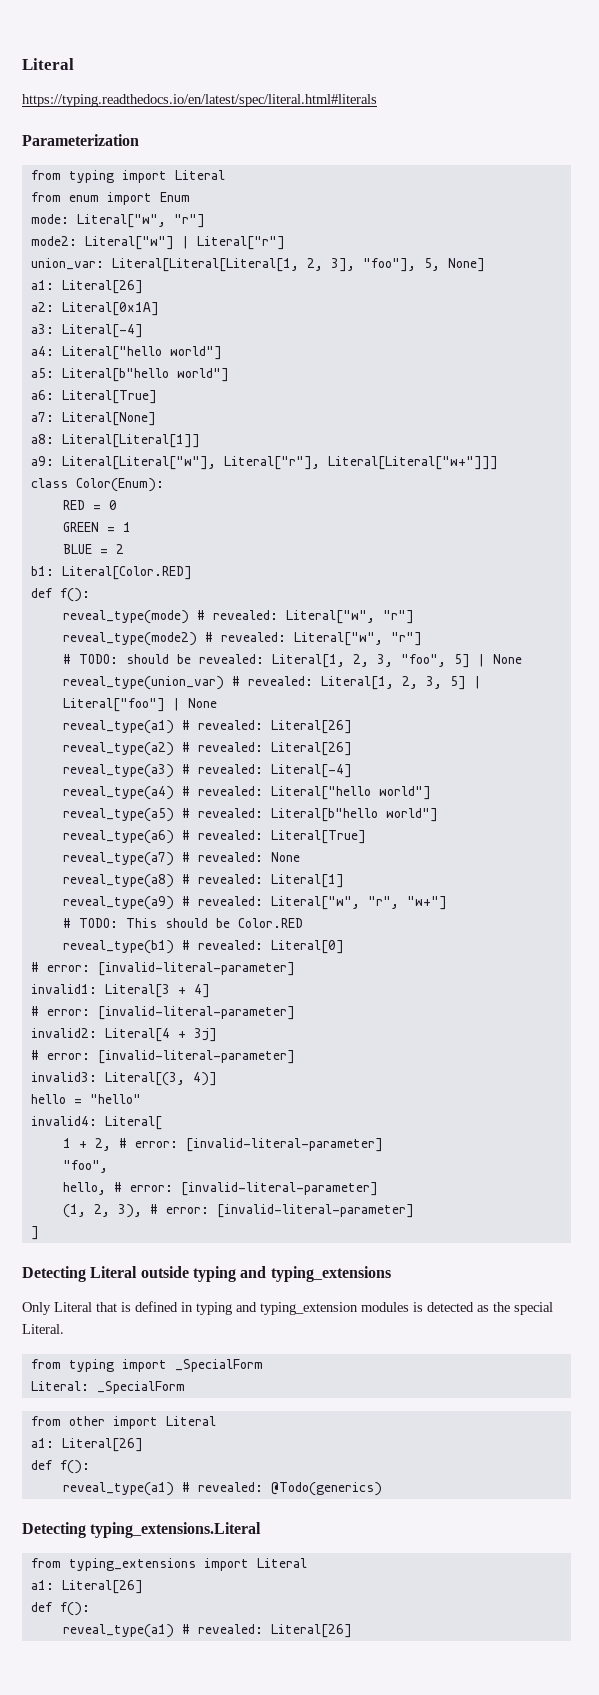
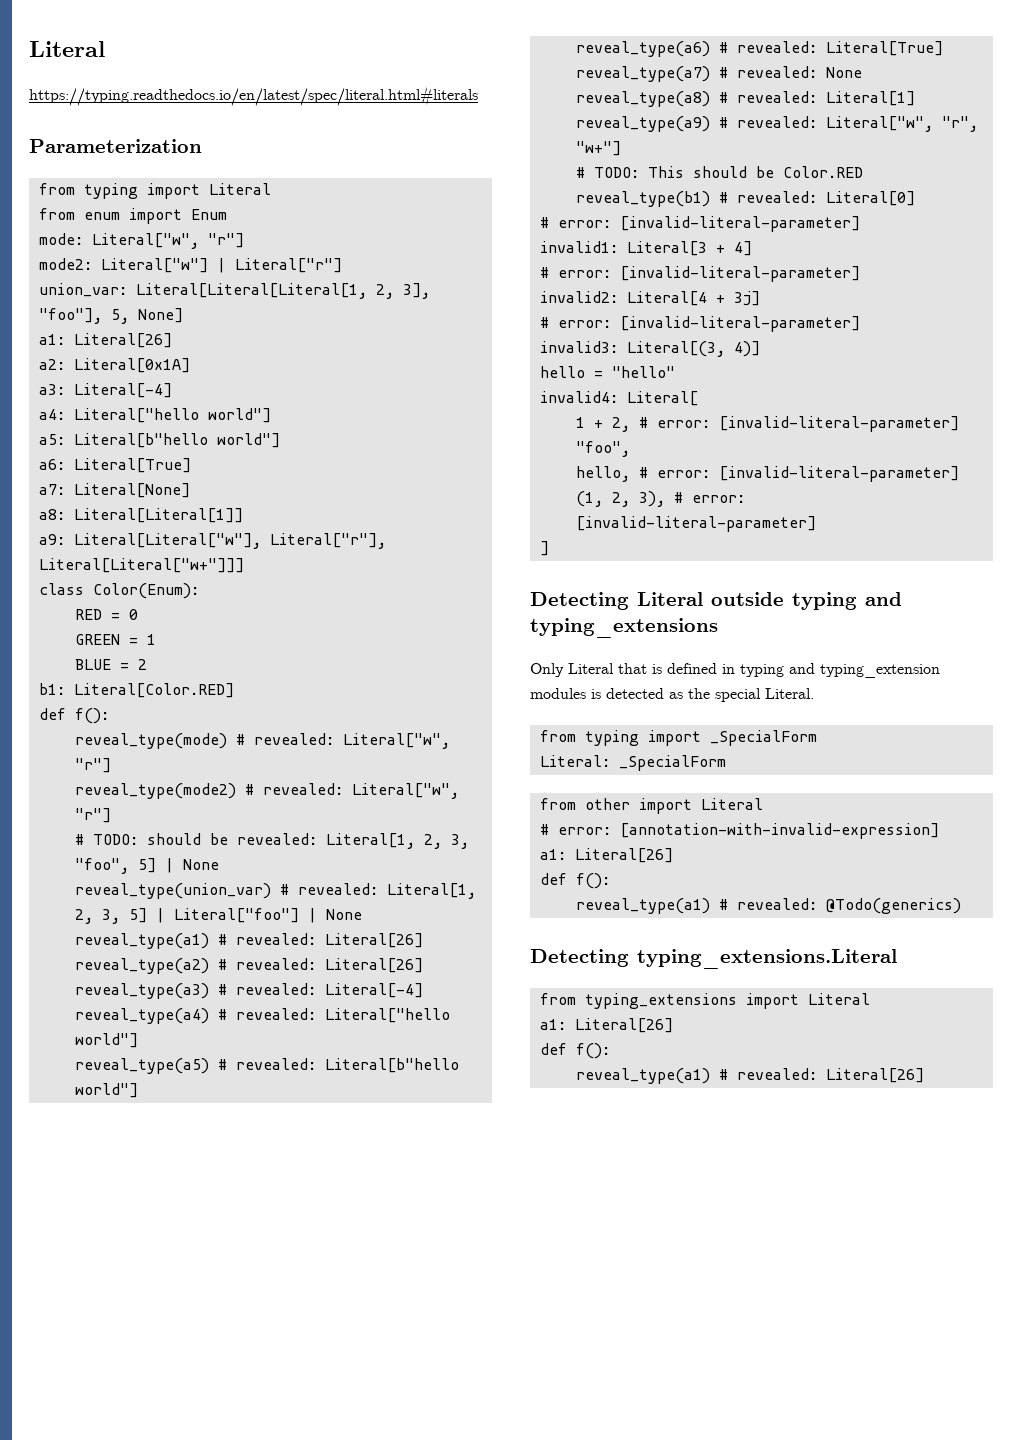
(216, 1421) none -> [539,823,939,839] // # error: [annotation-with-invalid-expression]

